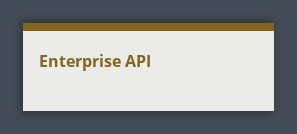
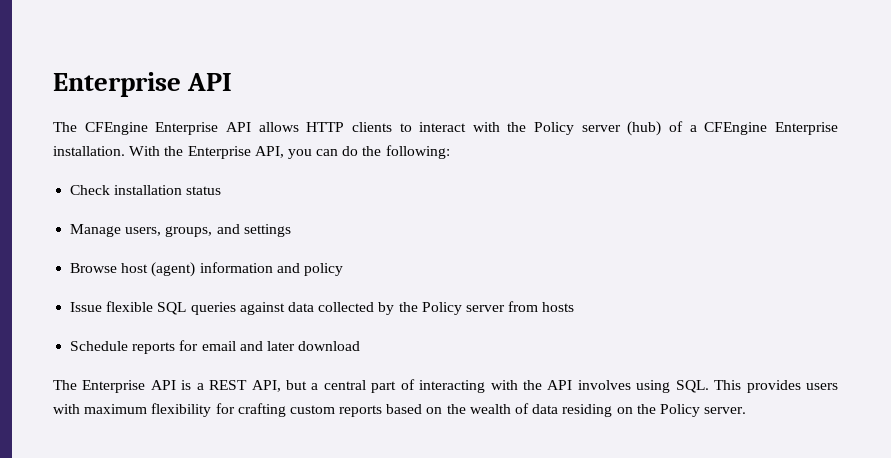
[39,54,152,71] Enterprise API -> [53,72,233,97] [53,121,838,136] [53,145,450,159] [70,185,222,195] [70,224,291,237] [70,262,343,277] [70,301,575,315] [70,340,361,354] [53,379,839,393] [53,403,747,417] Enterprise API // The CFEngine Enterprise API allows HTTP clients to interact with the Policy server (hub) of a CFEngine Enterprise installation. With the Enterprise API, you can do the following: // Check installation status // Manage users, groups, and settings // Browse host (agent) information and policy // Issue flexible SQL queries against data collected by the Policy server from hosts // Schedule reports for email and later download // The Enterprise API is a REST API, but a central part of interacting with the API involves using SQL. This provides users with maximum flexibility for crafting custom reports based on the wealth of data residing on the Policy server.

